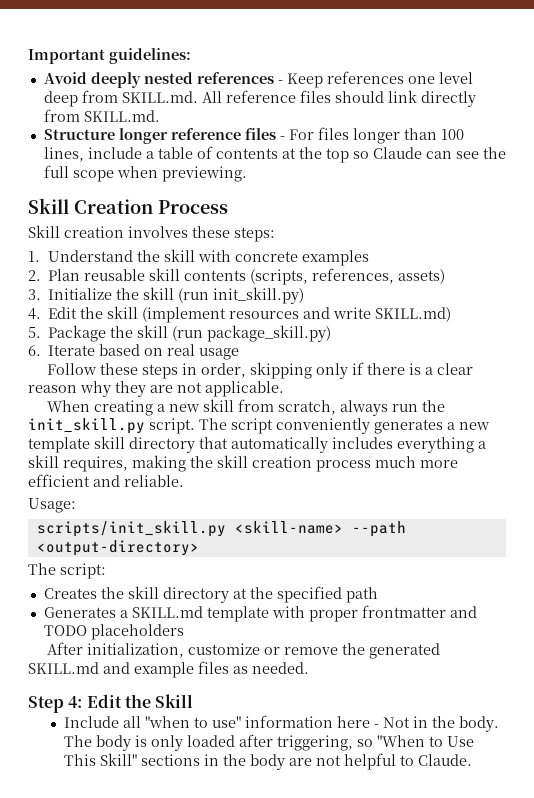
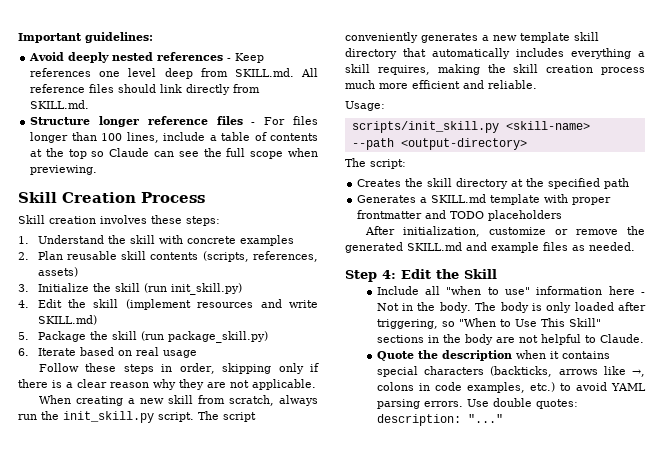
(472, 760) none -> [376,350,610,361] [376,366,645,377] [376,382,646,393] [376,398,578,409] [376,414,503,426] // Quote the description when it contains special characters (backticks, arrows like →, colons in code examples, etc.) to avoid YAML parsing errors. Use double quotes: description: "..."

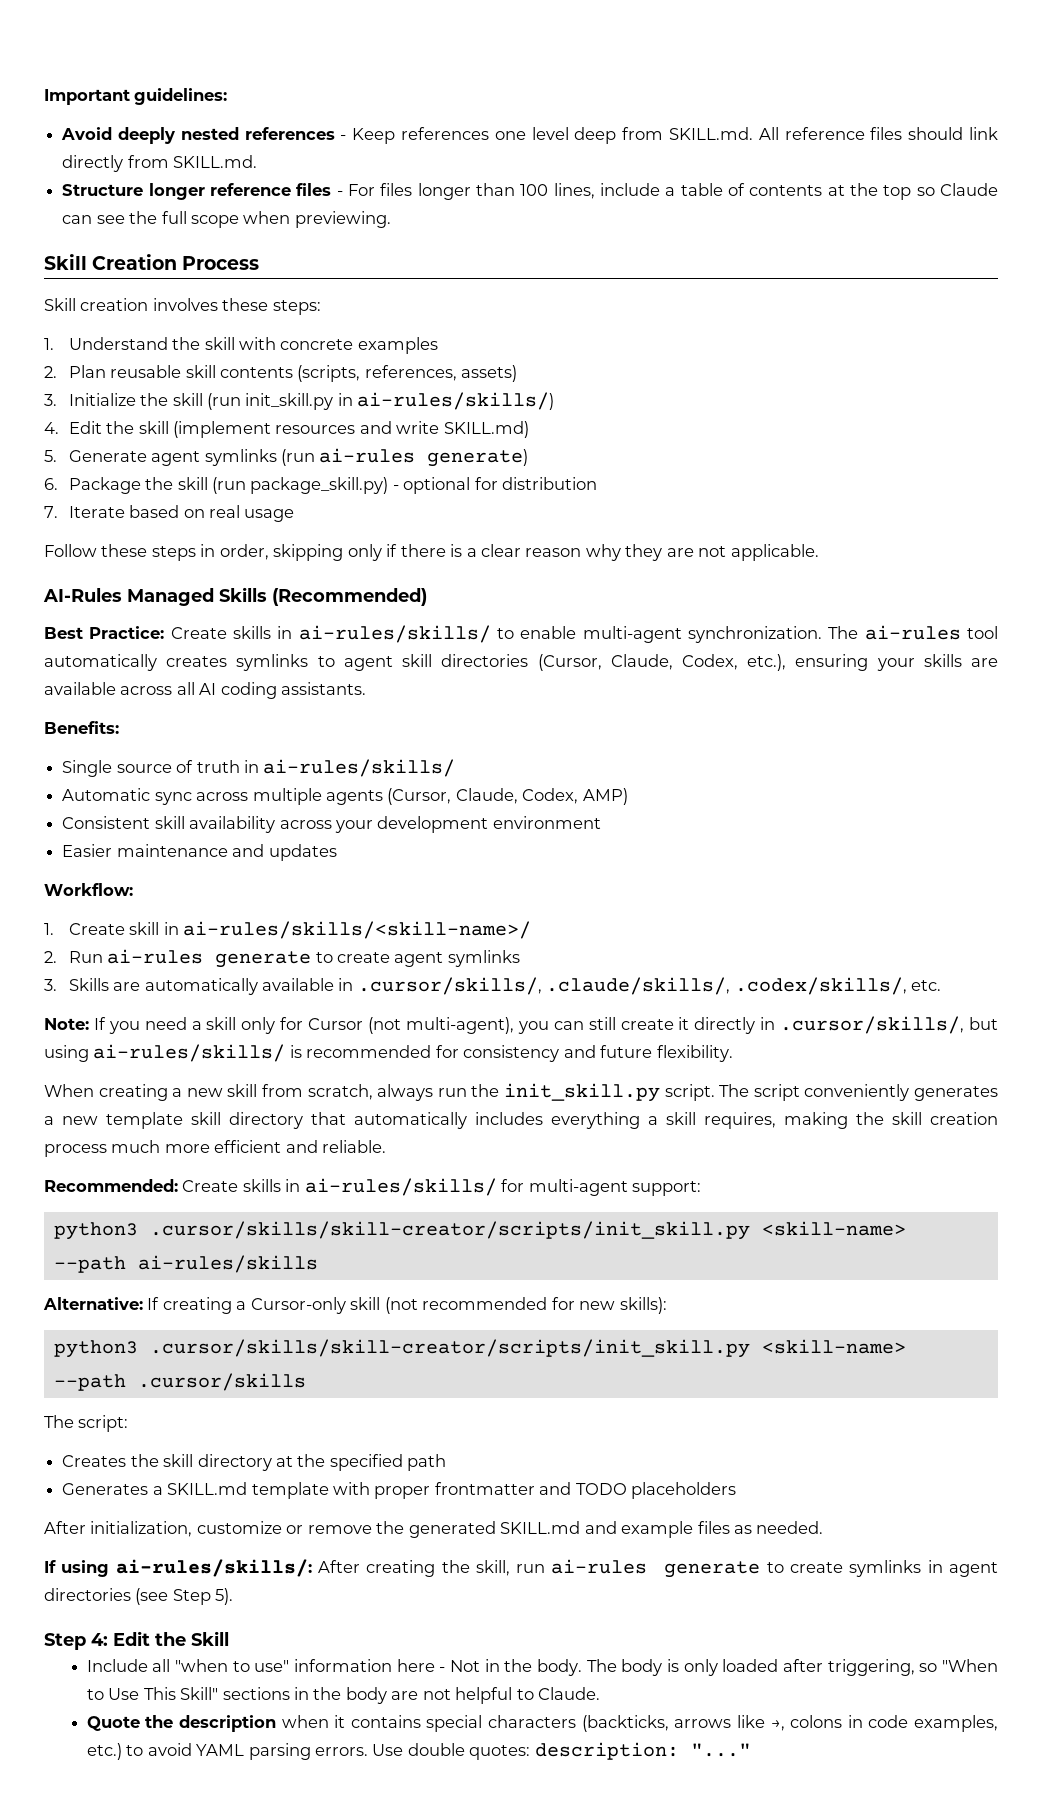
[170,283,242,295] init_skill.py) -> [245,392,555,410] init_skill.py in ai-rules/skills/)
(29, 336) none -> [68,448,529,467] [44,478,58,490] Generate agent symlinks (run ai-rules generate) // 6.
[18,348,29,356] // 6. -> [392,477,598,494] [44,506,58,518] - optional for distribution // 7.
(316, 384) none -> [43,587,427,606] [44,625,999,643] [44,654,998,671] [44,682,367,699] [44,721,119,734] [62,759,456,777] [62,788,628,805] [62,816,601,833] [62,844,337,861] [44,883,133,896] [44,921,531,939] [44,949,520,968] [44,977,942,995] [44,1016,999,1034] [44,1044,733,1062] // AI-Rules Managed Skills (Recommended) // Best Practice: Create skills in ai-rules/skills/ to enable multi-agent synchronization. The ai-rules tool automatically creates symlinks to agent skill directories (Cursor, Claude, Codex, etc.), ensuring your skills are available across all AI coding assistants. // Benefits: // Single source of truth in ai-rules/skills/ // Automatic sync across multiple agents (Cursor, Claude, Codex, AMP) // Consistent skill availability across your development environment // Easier maintenance and updates // Workflow: // 1. Create skill in ai-rules/skills/<skill-name>/ // 2. Run ai-rules generate to create agent symlinks // 3. Skills are automatically available in .cursor/skills/, .claude/skills/, .codex/skills/, etc. // Note: If you need a skill only for Cursor (not multi-agent), you can still create it directly in .cursor/skills/, but using ai-rules/skills/ is recommended for consistency and future flexibility.
[345,101,385,111] [351,121,590,133] [351,138,527,150] Usage: // scripts/init_skill.py <skill-name> --path <output-directory> -> [44,1178,702,1196] [53,1221,906,1240] [53,1255,318,1273] [43,1297,667,1314] [53,1339,906,1358] [53,1373,306,1391] Recommended: Create skills in ai-rules/skills/ for multi-agent support: // python3 .cursor/skills/skill-creator/scripts/init_skill.py <skill-name> --path ai-rules/skills // Alternative: If creating a Cursor-only skill (not recommended for new skills): // python3 .cursor/skills/skill-creator/scripts/init_skill.py <skill-name> --path .cursor/skills
(635, 246) none -> [44,1559,998,1578] [44,1588,234,1605] // If using ai-rules/skills/: After creating the skill, run ai-rules generate to create symlinks in agent directories (see Step 5).

